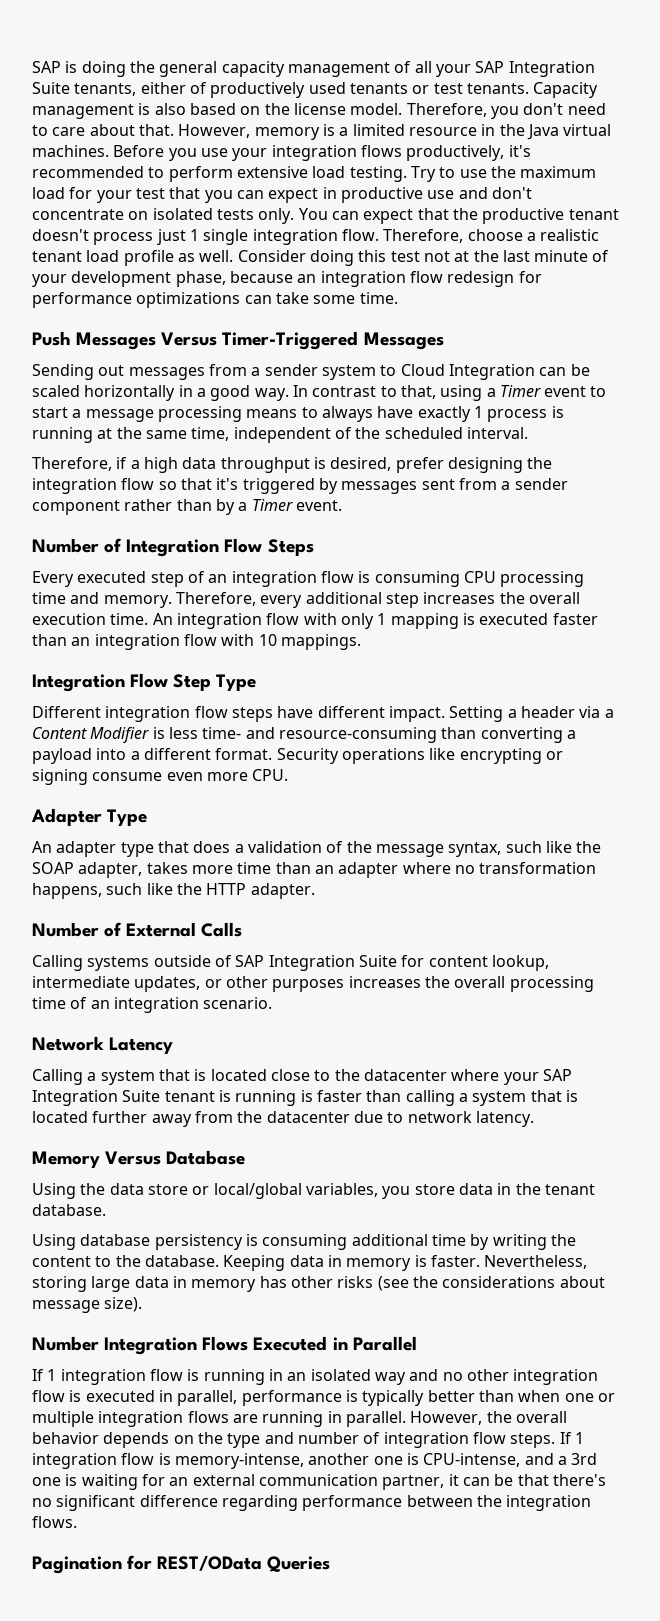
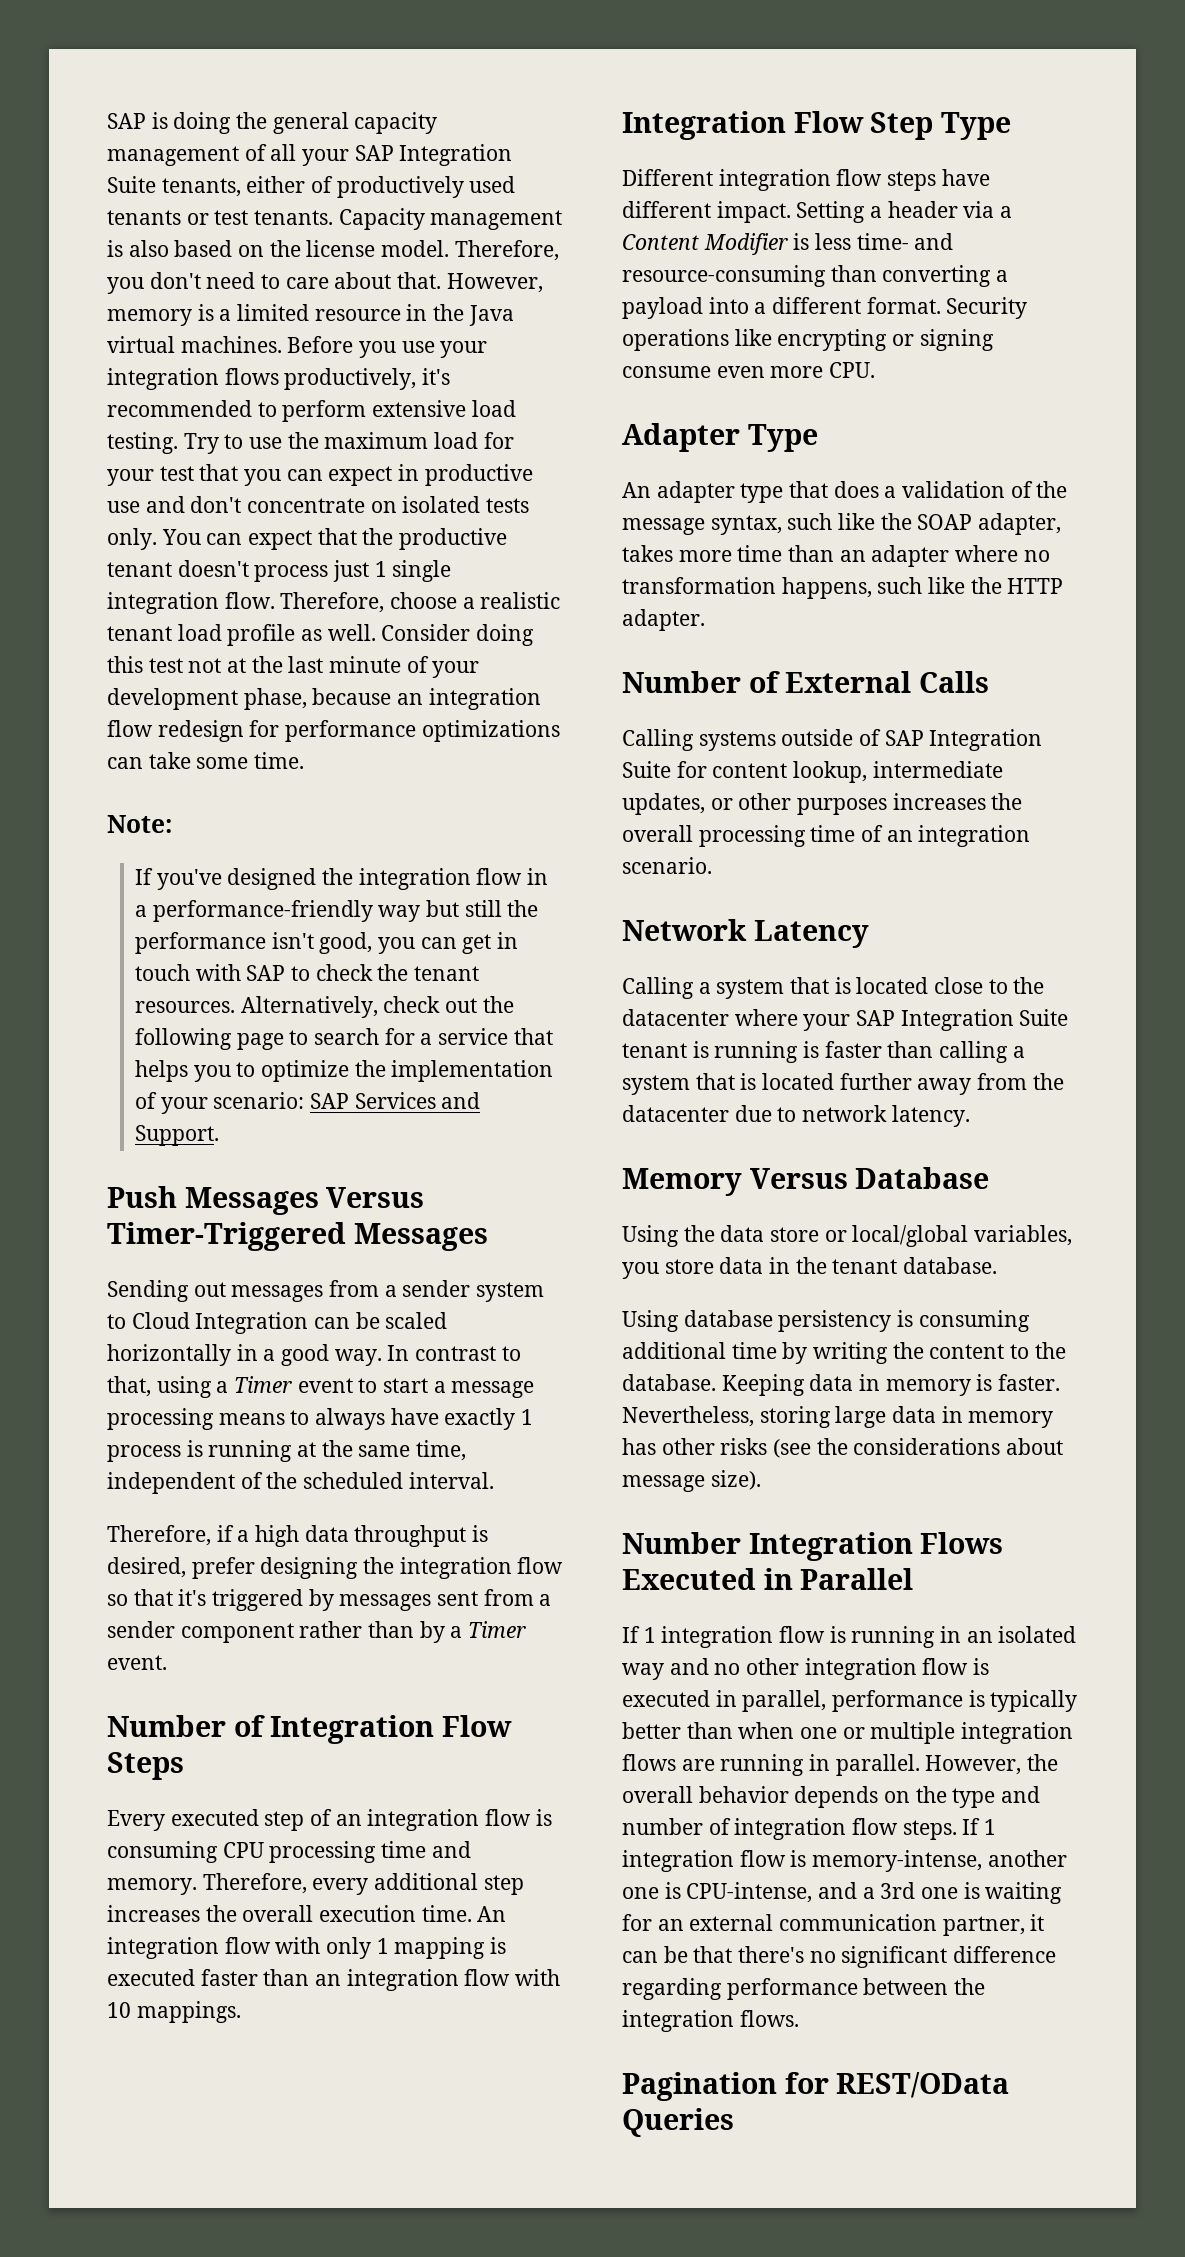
(398, 298) none -> [107,815,172,833] [135,868,549,890] [135,900,539,922] [135,932,519,954] [135,964,480,981] [135,996,514,1018] [135,1028,553,1050] [135,1060,554,1082] [135,1092,481,1114] [135,1125,220,1146] // Note: // If you've designed the integration flow in a performance-friendly way but still the performance isn't good, you can get in touch with SAP to check the tenant resources. Alternatively, check out the following page to search for a service that helps you to optimize the implementation of your scenario: SAP Services and Support.

